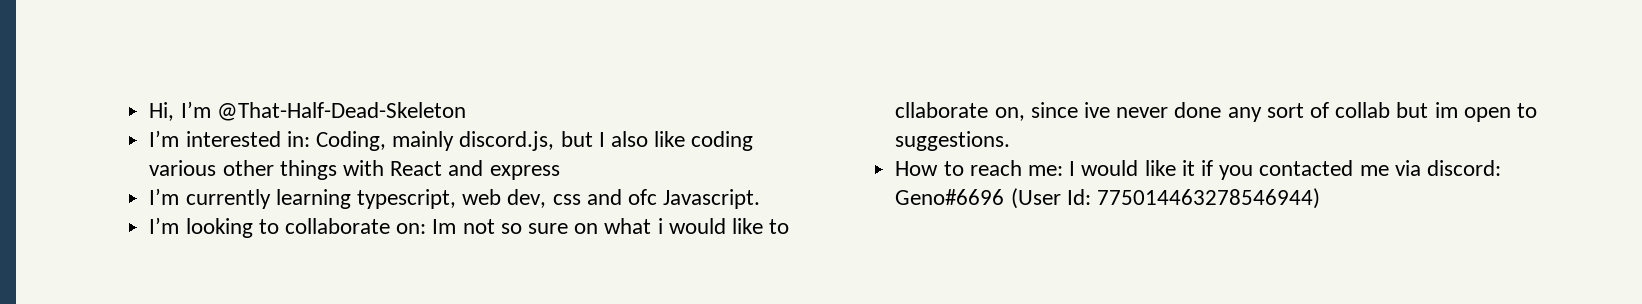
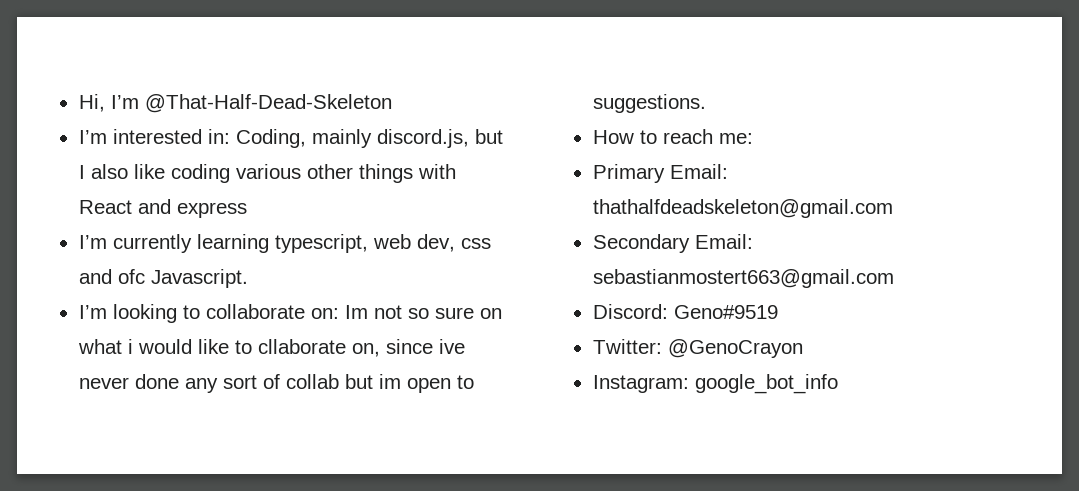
[1069,160,1502,180] [895,188,1320,209] I would like it if you contacted me via discord: Geno#6696 (User Id: 775014463278546944) -> [592,164,728,183] [592,199,893,218] [592,234,753,253] [592,269,894,288] [592,304,778,319] [592,339,803,358] [592,374,838,394] // Primary Email: thathalfdeadskeleton@gmail.com // Secondary Email: sebastianmostert663@gmail.com // Discord: Geno#9519 // Twitter: @GenoCrayon // Instagram: google_bot_info

